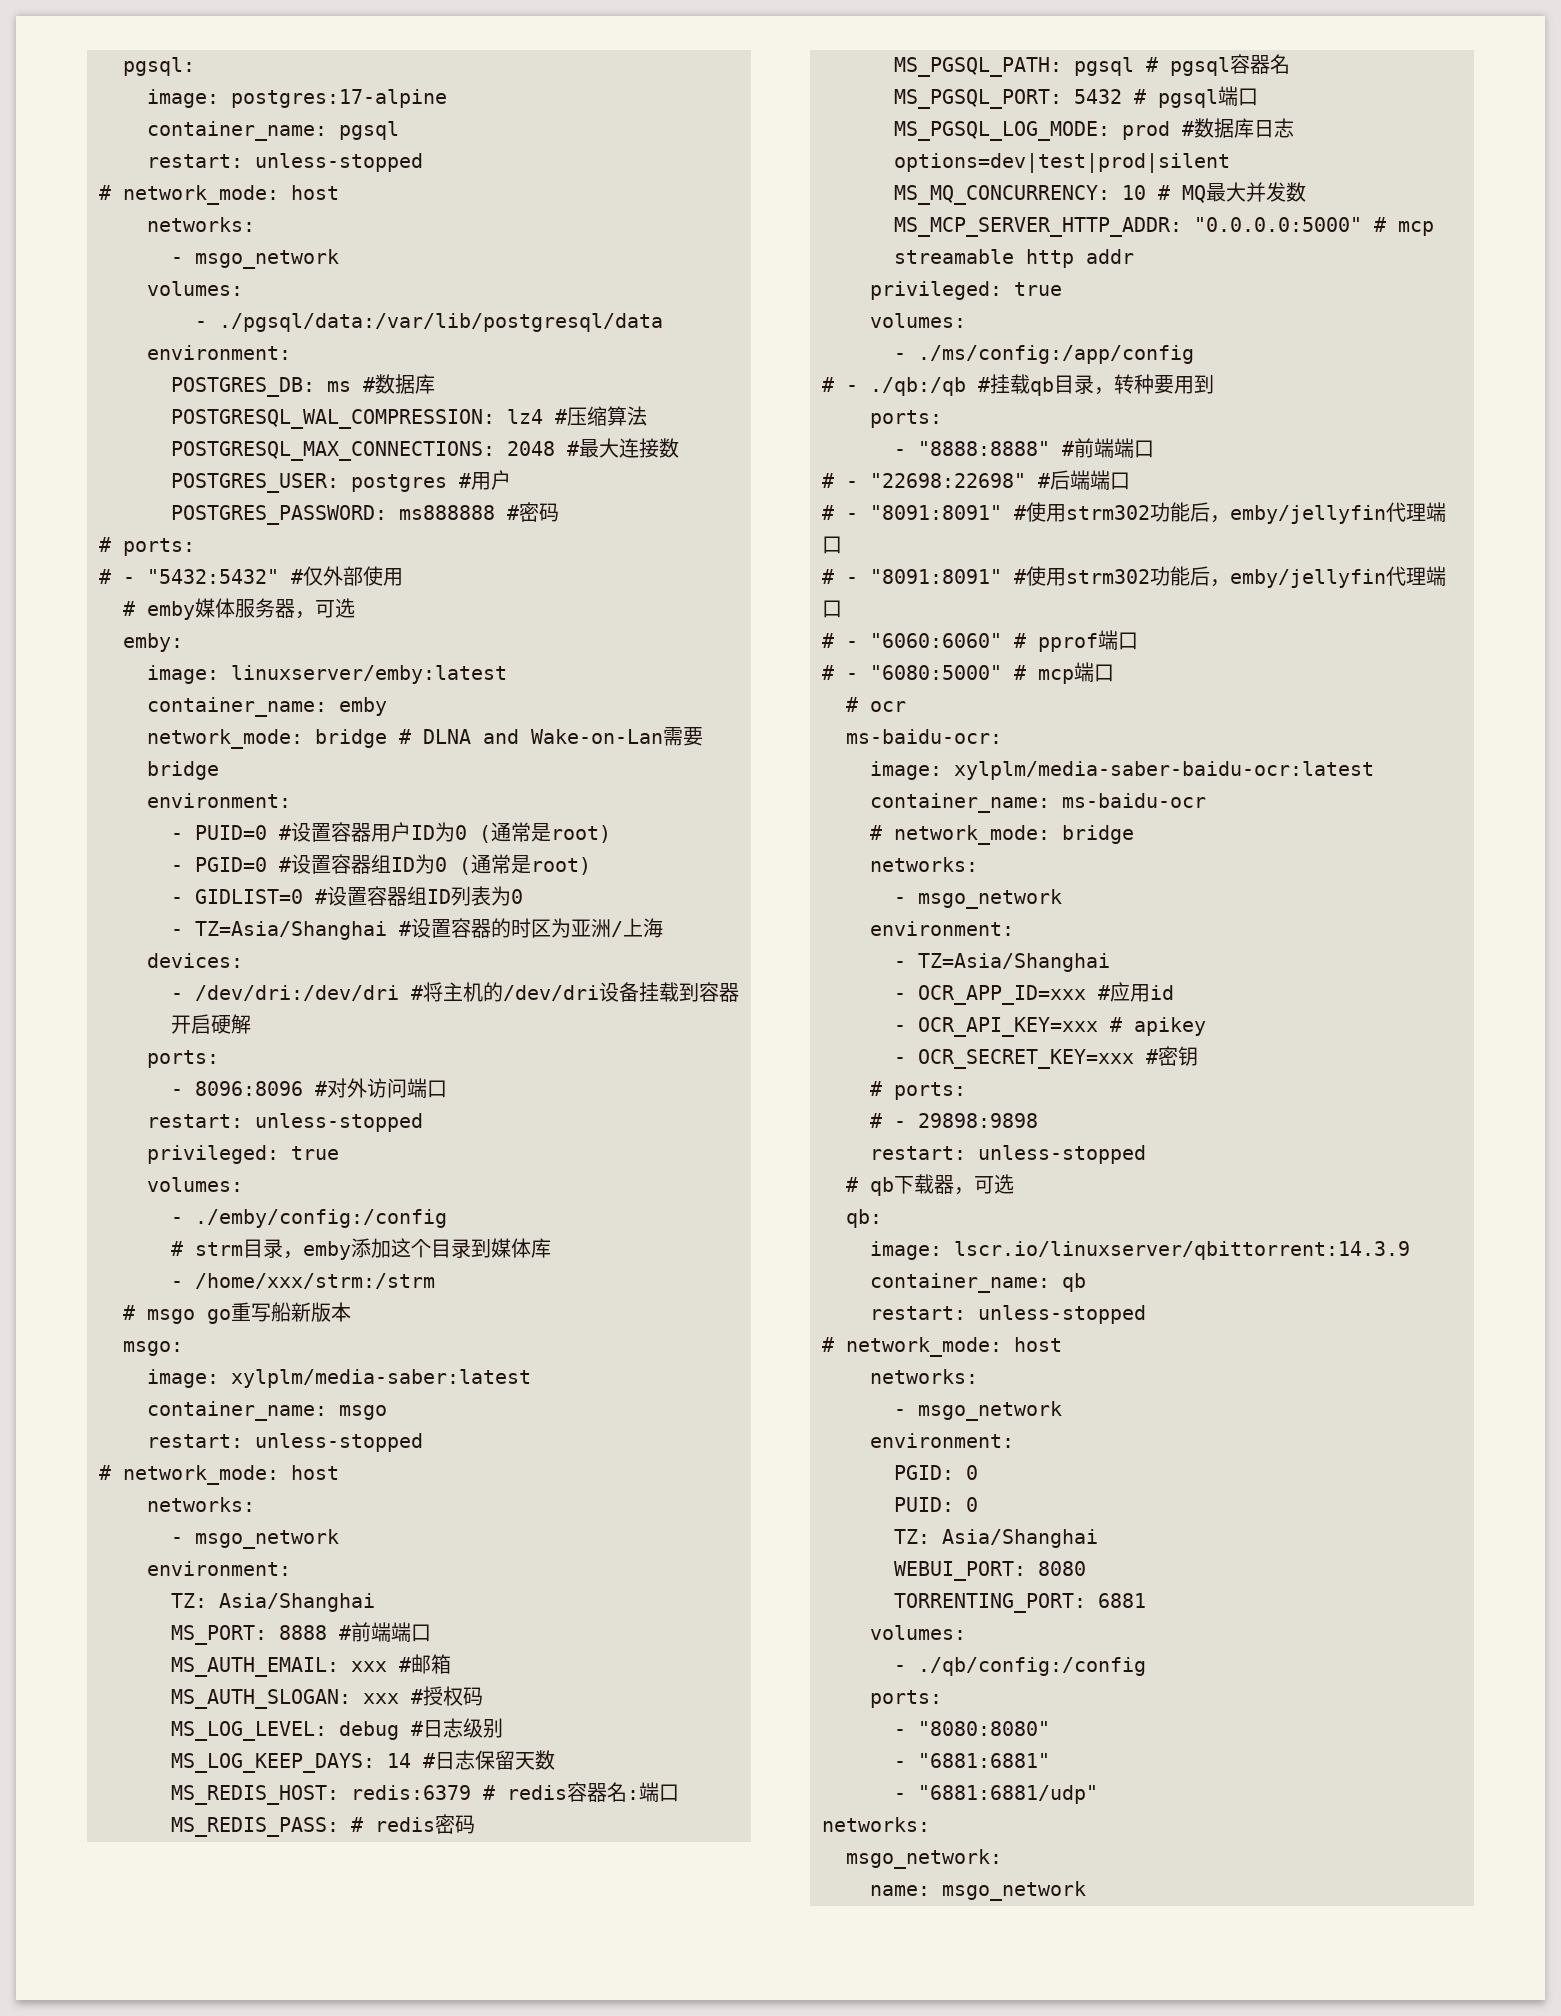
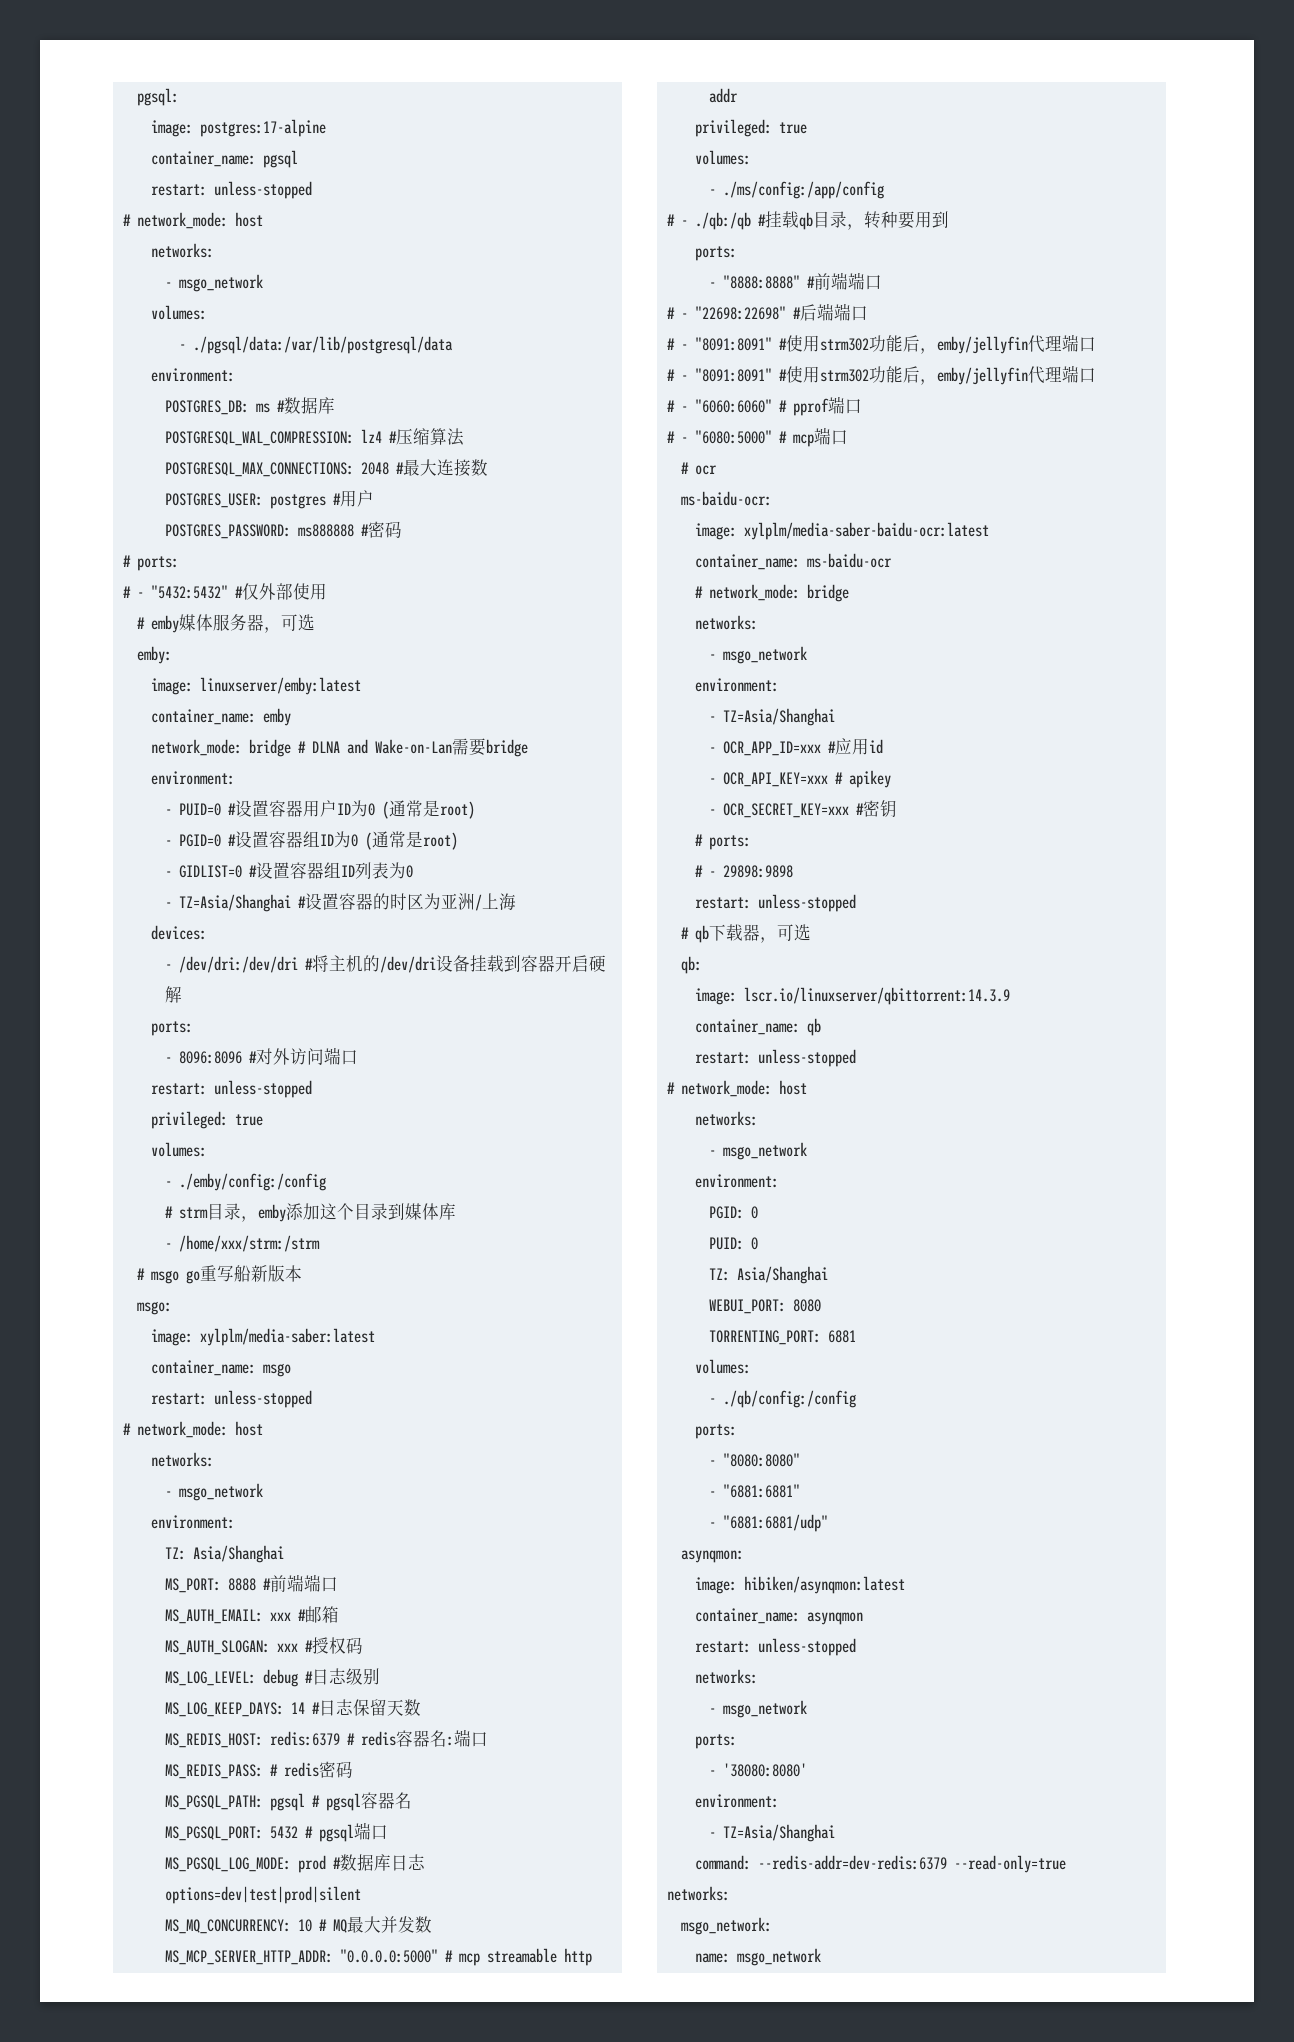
(1098, 1794) none -> [680,1550,744,1563] [694,1576,905,1594] [694,1608,863,1625] [694,1638,856,1656] [694,1669,758,1684] [708,1700,807,1718] [694,1734,737,1749] [708,1763,807,1777] [694,1794,779,1808] [708,1824,835,1842] [694,1855,1066,1873] // asynqmon: // image: hibiken/asynqmon:latest // container_name: asynqmon // restart: unless-stopped // networks: // - msgo_network // ports: // - '38080:8080' // environment: // - TZ=Asia/Shanghai // command: --redis-addr=dev-redis:6379 --read-only=true

